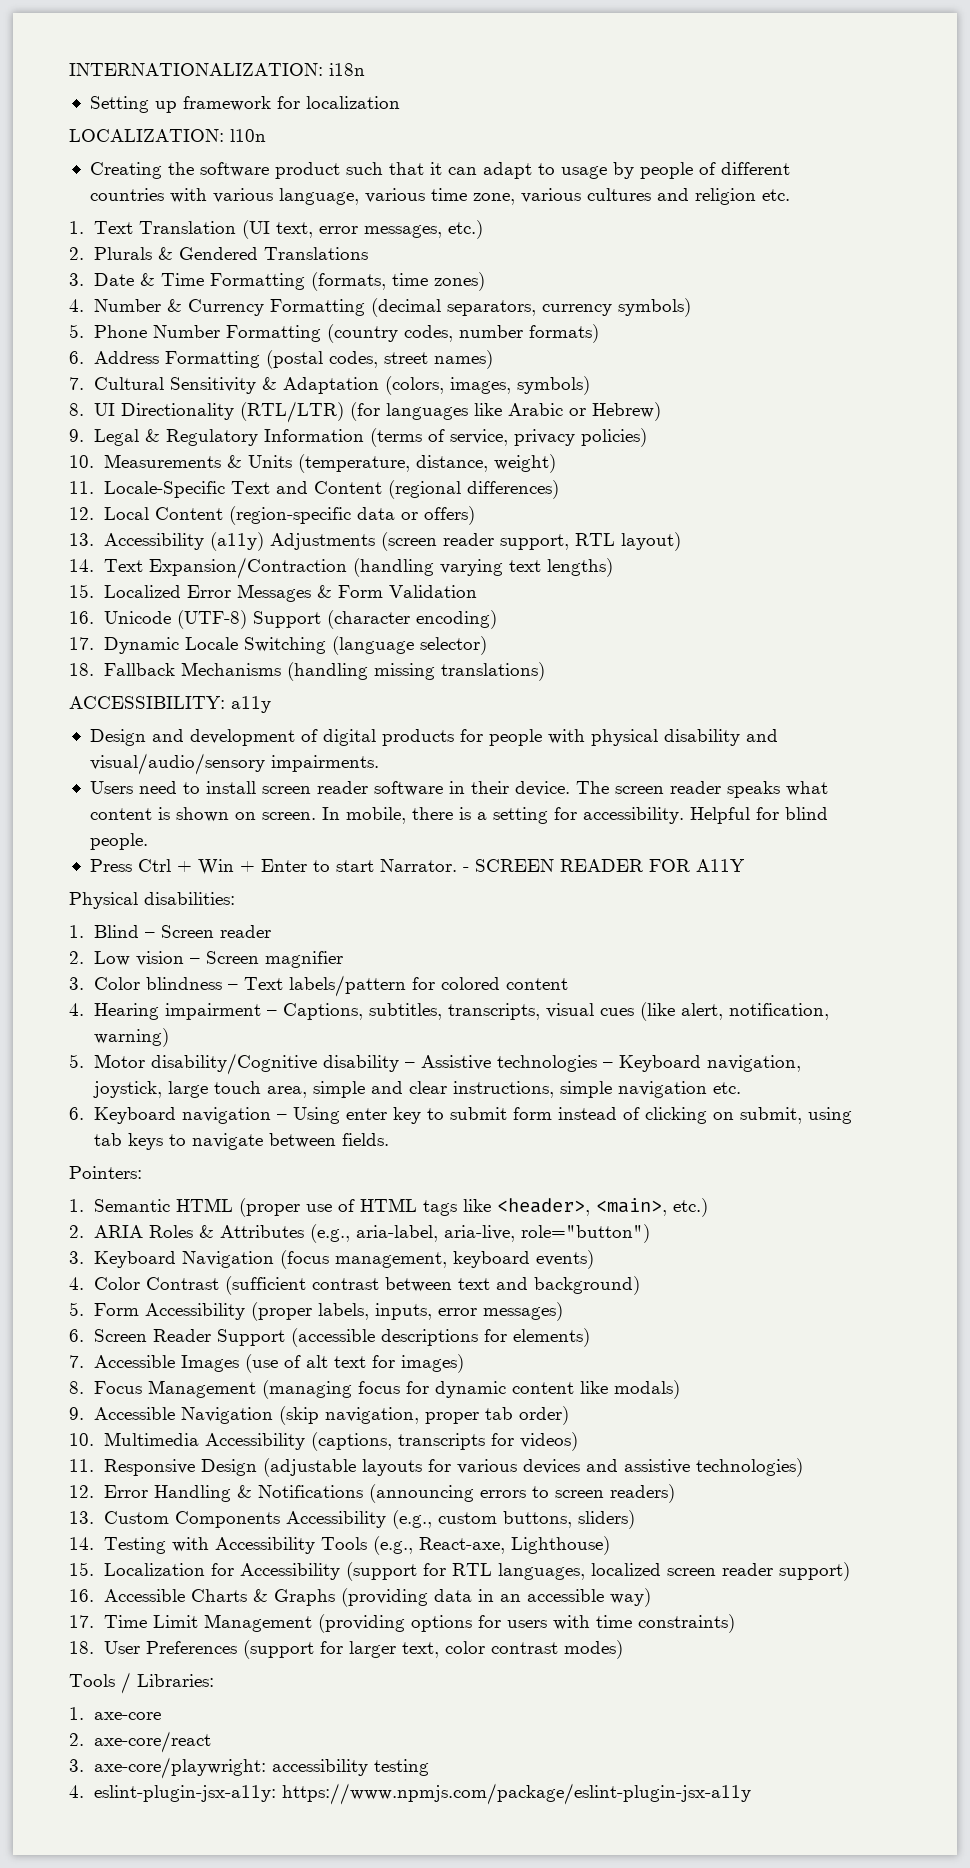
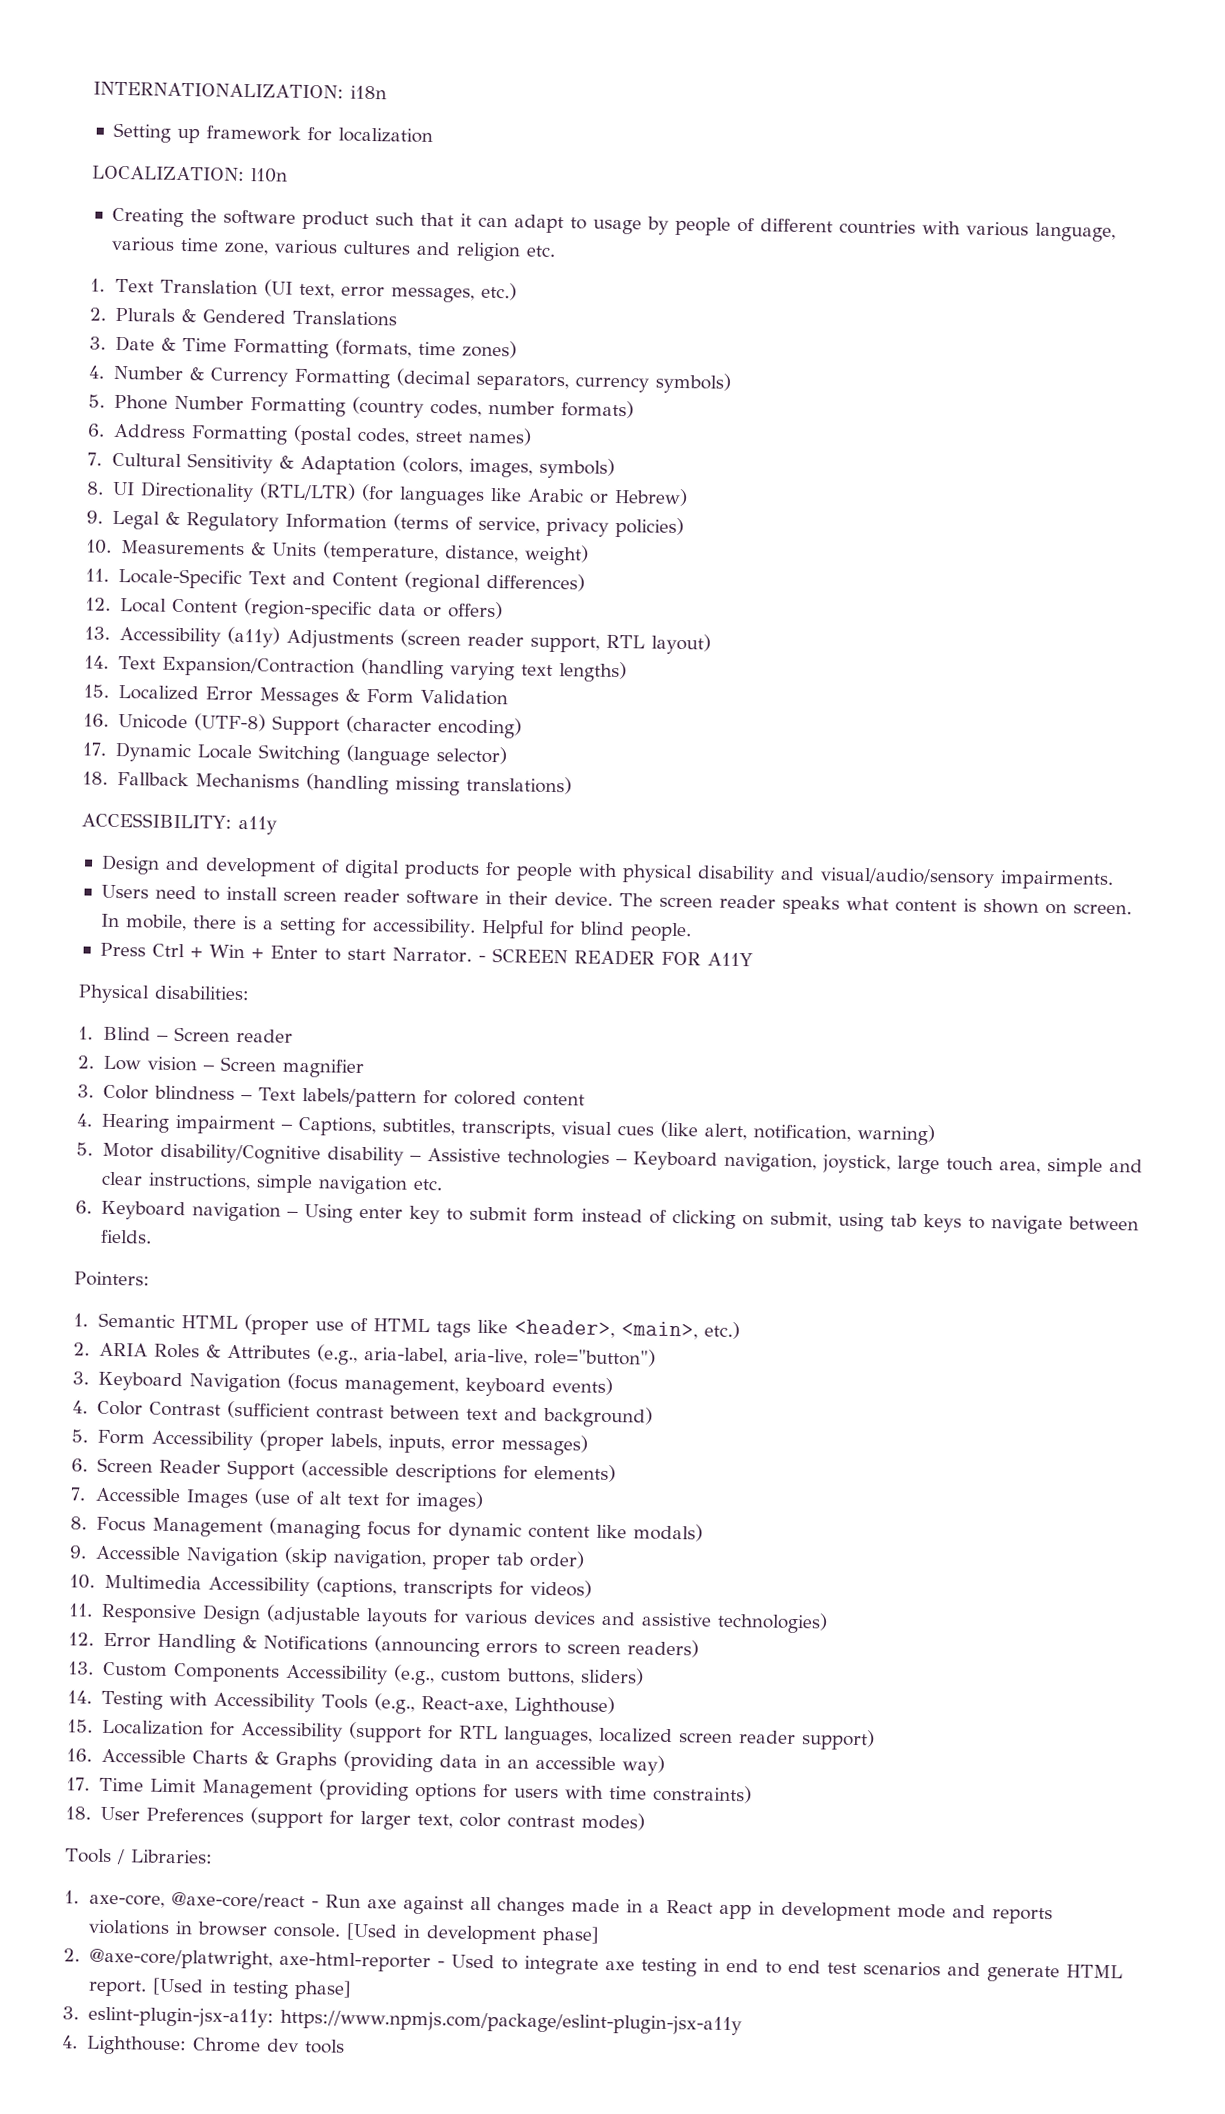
[93,1712,161,1720] [69,1731,211,1753] [69,1757,429,1779] [69,1783,751,1805] axe-core // 2. axe-core/react // 3. axe-core/playwright: accessibility testing // 4. eslint-plugin-jsx-a11y: https://www.npmjs.com/package/eslint-plugin-jsx-a11y -> [88,1892,1053,1925] [87,1919,600,1946] [63,1948,1123,1983] [87,1977,352,2000] [62,2006,743,2036] [62,2035,345,2056] axe-core, @axe-core/react - Run axe against all changes made in a React app in development mode and reports violations in browser console. [Used in development phase] // 2. @axe-core/platwright, axe-html-reporter - Used to integrate axe testing in end to end test scenarios and generate HTML report. [Used in testing phase] // 3. eslint-plugin-jsx-a11y: https://www.npmjs.com/package/eslint-plugin-jsx-a11y // 4. Lighthouse: Chrome dev tools

